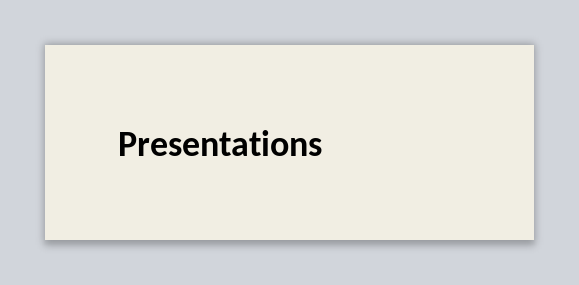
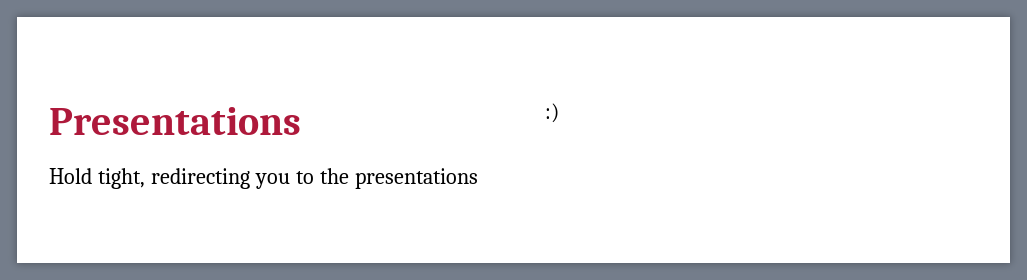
(322, 143) none -> [49,168,478,189] [545,103,559,123] // Hold tight, redirecting you to the presentations :)

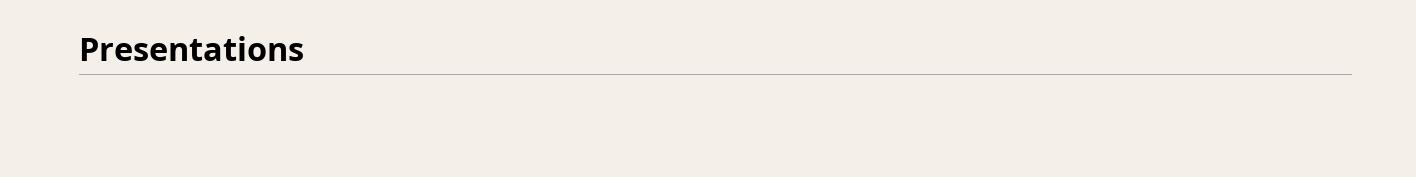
[49,168,478,189] [545,103,559,123] // Hold tight, redirecting you to the presentations :) -> (304, 48) none

